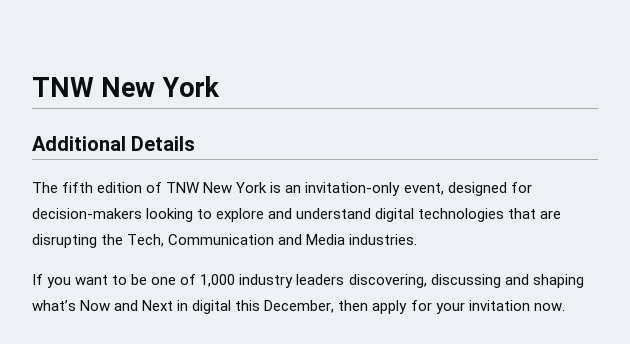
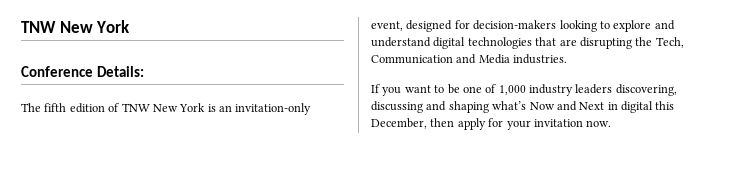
[32,136,196,151] Additional Details -> [21,66,144,77] Conference Details:

